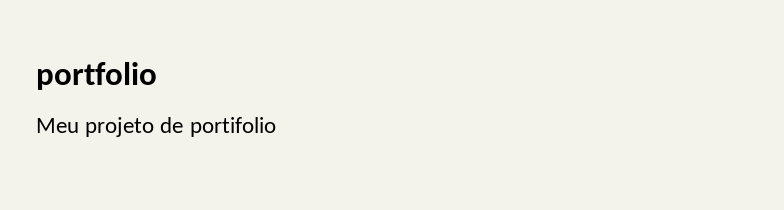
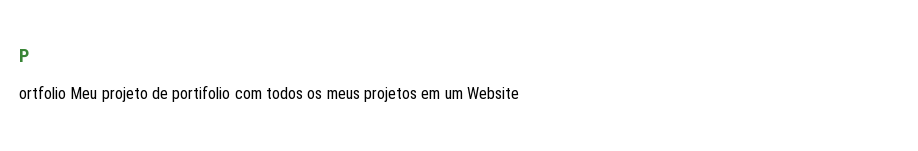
[36,62,157,90] portfolio // -> [19,49,29,62] [19,85,66,99] P // ortfolio
(276, 127) none -> [234,87,519,102] com todos os meus projetos em um Website

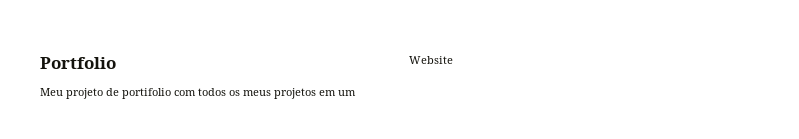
[19,49,29,62] [19,85,66,99] P // ortfolio -> [40,57,116,69] Portfolio //

